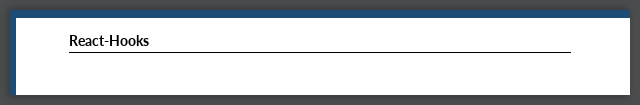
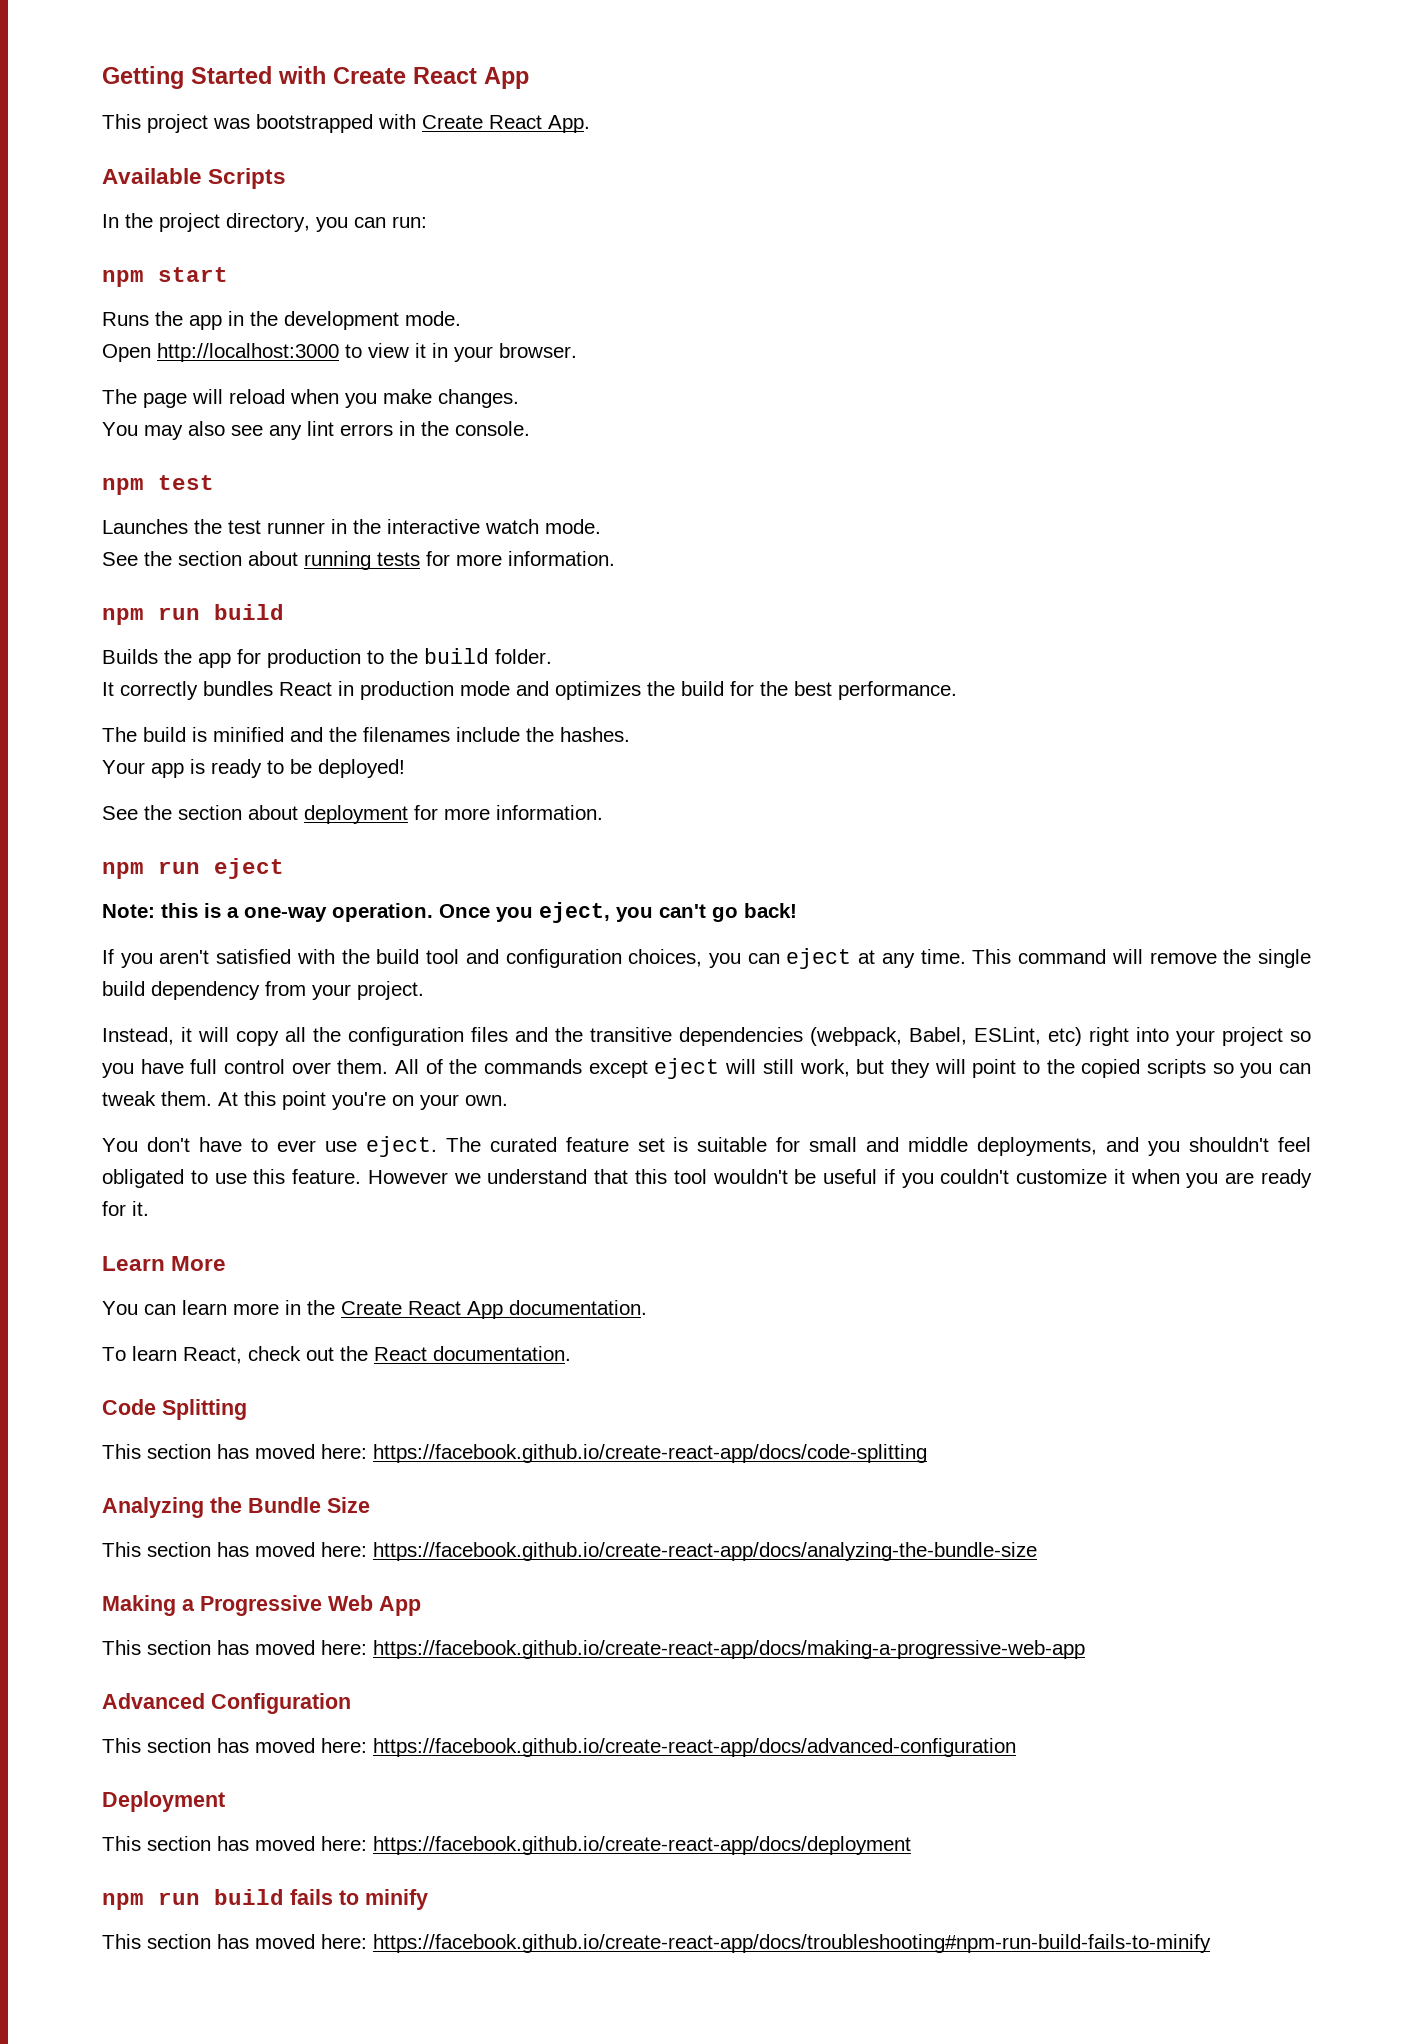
[69,35,149,46] React-Hooks -> [102,66,529,89] [102,114,590,133] [102,168,287,189] [102,213,427,232] [102,267,228,287] [102,311,461,330] [102,343,577,362] [102,389,519,408] [102,421,530,440] [102,475,214,495] [102,519,601,534] [102,551,615,570] [102,604,284,625] [102,648,552,668] [102,681,957,700] [102,727,630,742] [102,759,405,778] [102,805,603,824] [102,858,284,879] [102,902,797,923] [102,948,1312,969] [102,981,424,1000] [102,1027,1311,1046] [102,1058,1311,1079] [102,1091,508,1110] [102,1136,1312,1157] [102,1169,1312,1188] [102,1201,149,1216] [102,1256,227,1271] [102,1300,647,1319] [102,1346,571,1364] [102,1399,247,1420] [102,1444,927,1463] [102,1497,370,1518] [102,1542,1037,1561] [102,1595,421,1616] [102,1640,1085,1659] [102,1693,351,1714] [102,1738,1016,1757] [102,1791,225,1812] [102,1836,911,1855] [102,1889,428,1910] [102,1934,1211,1953] Getting Started with Create React App // This project was bootstrapped with Create React App. // Available Scripts // In the project directory, you can run: // npm start // Runs the app in the development mode. // Open http://localhost:3000 to view it in your browser. // The page will reload when you make changes. // You may also see any lint errors in the console. // npm test // Launches the test runner in the interactive watch mode. // See the section about running tests for more information. // npm run build // Builds the app for production to the build folder. // It correctly bundles React in production mode and optimizes the build for the best performance. // The build is minified and the filenames include the hashes. // Your app is ready to be deployed! // See the section about deployment for more information. // npm run eject // Note: this is a one-way operation. Once you eject, you can't go back! // If you aren't satisfied with the build tool and configuration choices, you can eject at any time. This command will remove the single build dependency from your project. // Instead, it will copy all the configuration files and the transitive dependencies (webpack, Babel, ESLint, etc) right into your project so you have full control over them. All of the commands except eject will still work, but they will point to the copied scripts so you can tweak them. At this point you're on your own. // You don't have to ever use eject. The curated feature set is suitable for small and middle deployments, and you shouldn't feel obligated to use this feature. However we understand that this tool wouldn't be useful if you couldn't customize it when you are ready for it. // Learn More // You can learn more in the Create React App documentation. // To learn React, check out the React documentation. // Code Splitting // This section has moved here: https://facebook.github.io/create-react-app/docs/code-splitting // Analyzing the Bundle Size // This section has moved here: https://facebook.github.io/create-react-app/docs/analyzing-the-bundle-size // Making a Progressive Web App // This section has moved here: https://facebook.github.io/create-react-app/docs/making-a-progressive-web-app // Advanced Configuration // This section has moved here: https://facebook.github.io/create-react-app/docs/advanced-configuration // Deployment // This section has moved here: https://facebook.github.io/create-react-app/docs/deployment // npm run build fails to minify // This section has moved here: https://facebook.github.io/create-react-app/docs/troubleshooting#npm-run-build-fails-to-minify

